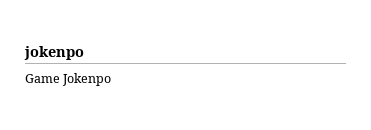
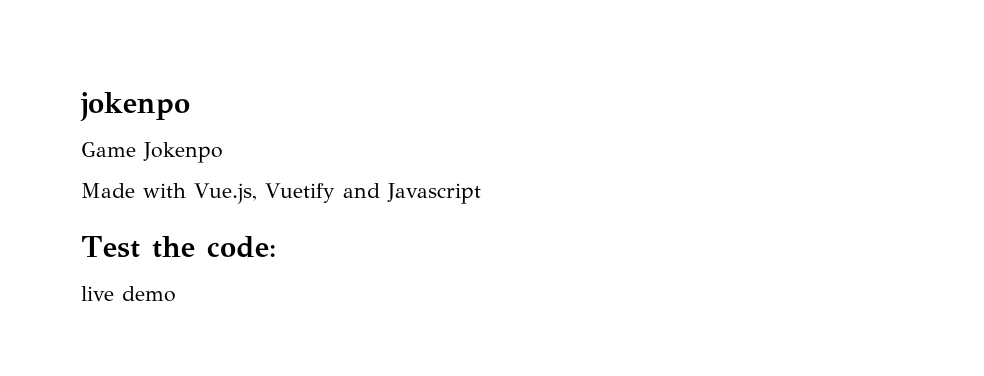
(112, 79) none -> [81,183,481,204] [81,236,276,258] [81,286,176,302] // Made with Vue.js, Vuetify and Javascript // Test the code: // live demo

